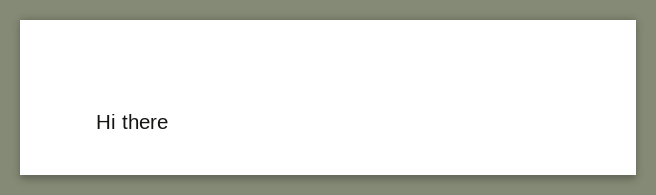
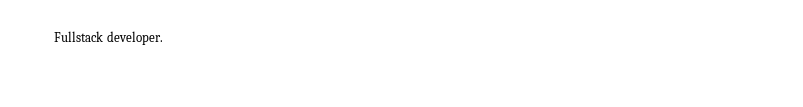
[96,114,168,129] Hi there -> [54,31,163,45] Fullstack developer.

